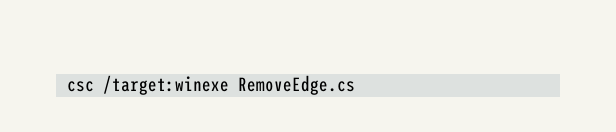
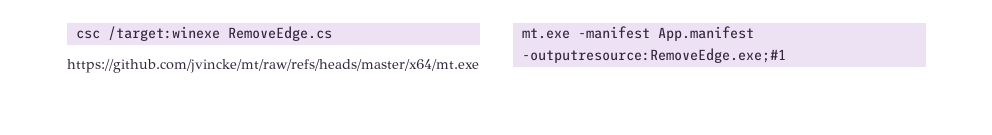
(356, 85) none -> [67,59,479,73] [521,26,754,41] [521,48,786,63] // https://github.com/jvincke/mt/raw/refs/heads/master/x64/mt.exe // mt.exe -manifest App.manifest -outputresource:RemoveEdge.exe;#1

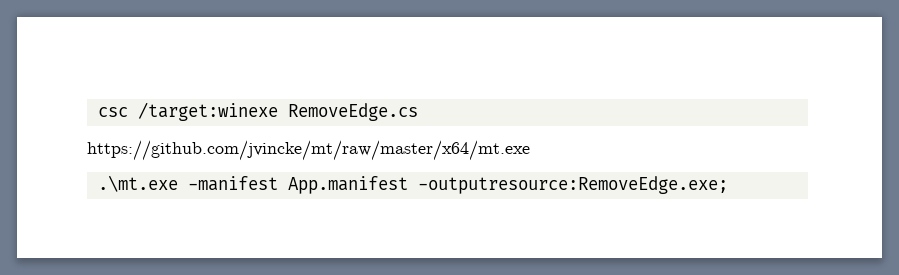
[67,59,479,73] [521,28,570,39] https://github.com/jvincke/mt/raw/refs/heads/master/x64/mt.exe // mt.exe -> [87,140,530,161] [97,175,178,192] https://github.com/jvincke/mt/raw/master/x64/mt.exe // .\mt.exe
[521,48,786,63] -outputresource:RemoveEdge.exe;#1 -> [417,176,728,194] -outputresource:RemoveEdge.exe;

